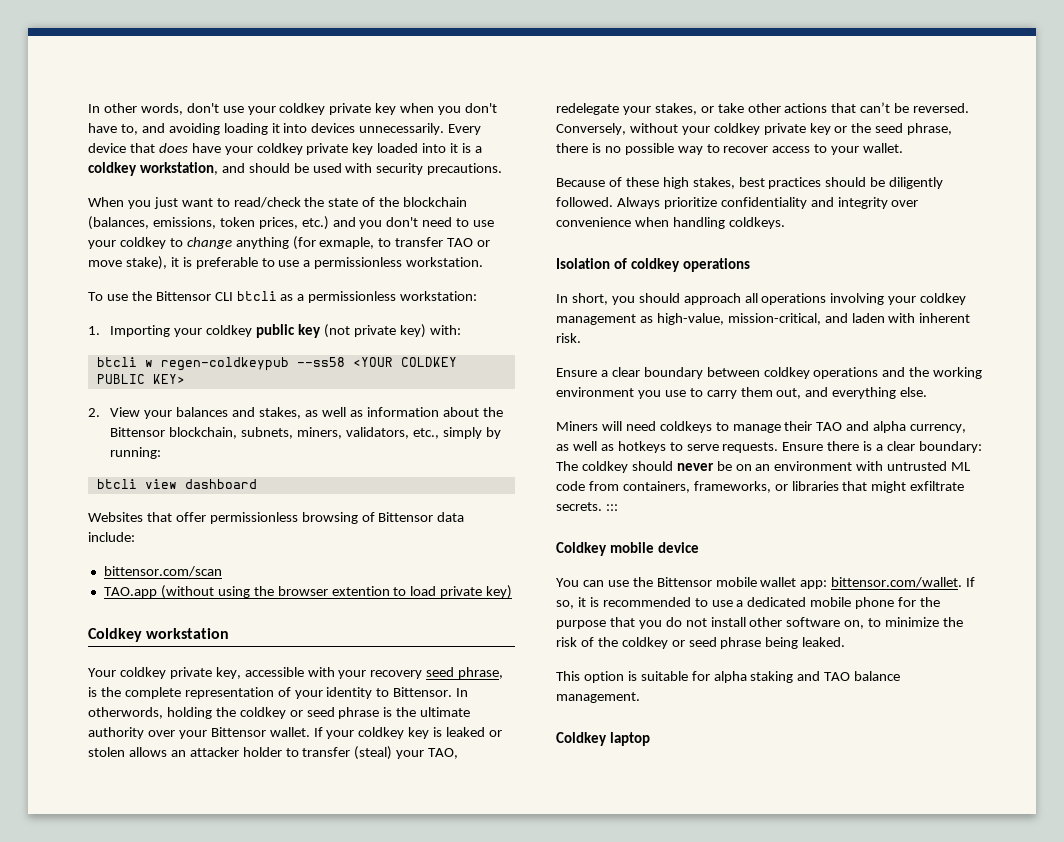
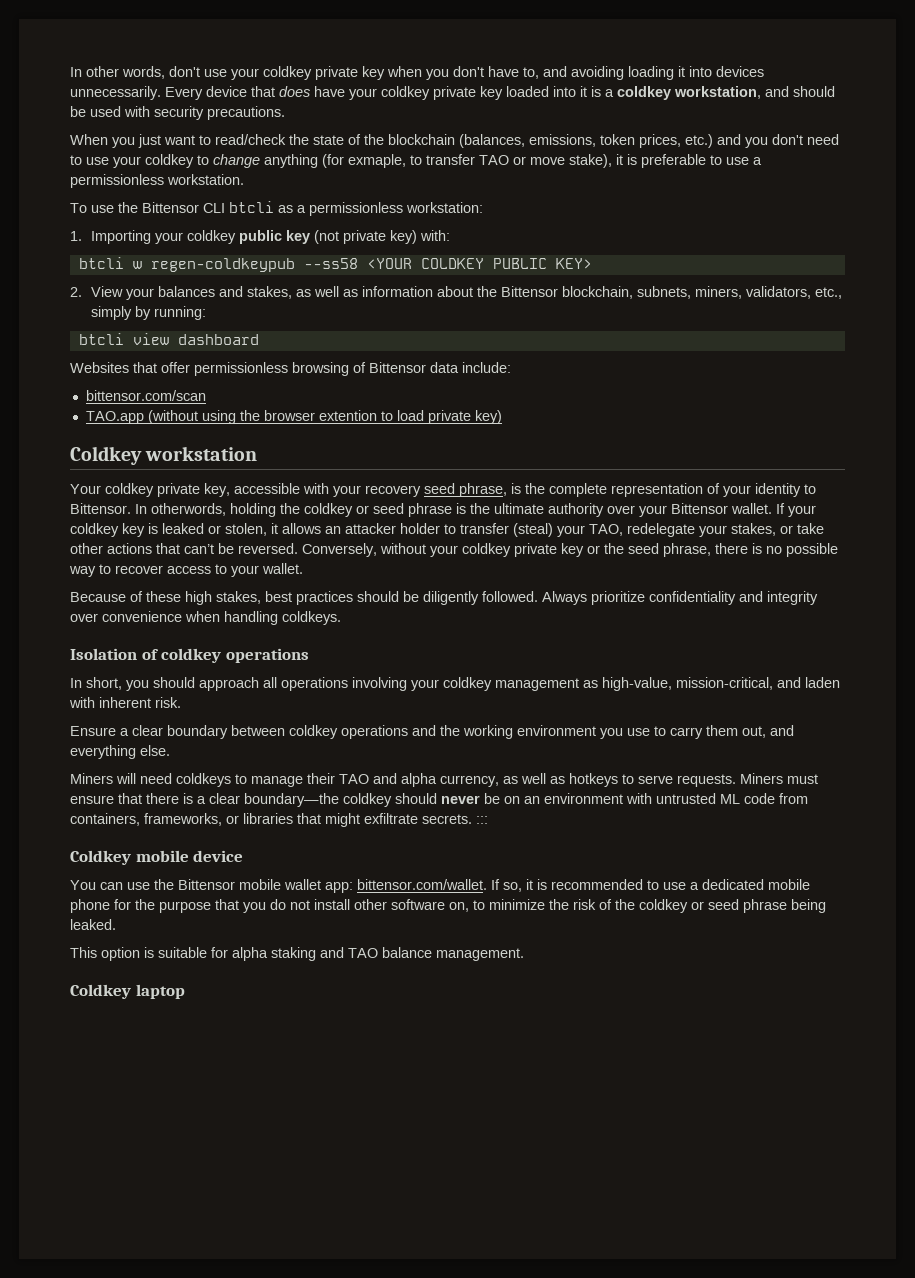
[88,747,125,757] stolen -> [225,523,278,536] stolen, it
[782,442,824,451] Ensure -> [740,773,818,784] [70,793,142,804] Miners must ensure that
[918,441,982,453] [556,461,578,471] boundary: The -> [244,793,339,807] boundary—the

